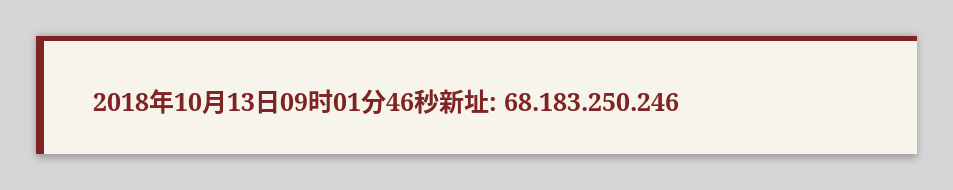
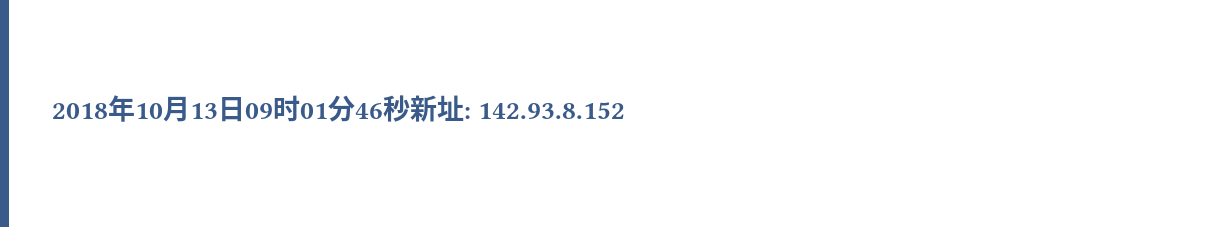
[504,93,679,111] 68.183.250.246 -> [478,102,626,119] 142.93.8.152

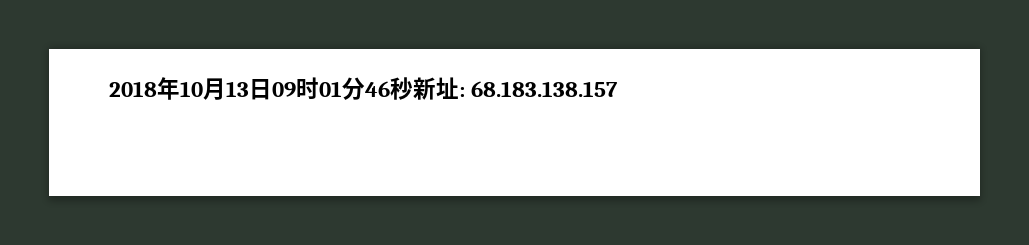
[478,102,626,119] 142.93.8.152 -> [471,81,619,97] 68.183.138.157

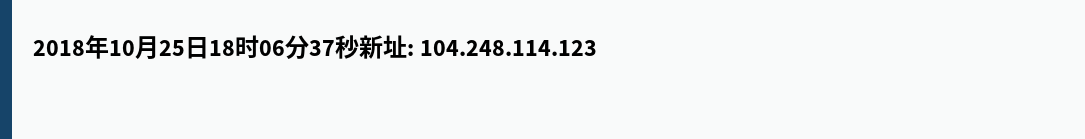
[226,77,390,100] 13日09时01分46 -> [159,35,335,60] 25日18时06分37
[471,81,619,97] 68.183.138.157 -> [420,40,598,56] 104.248.114.123

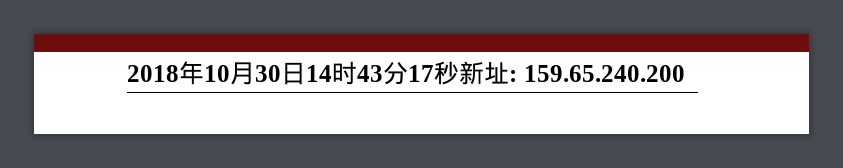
[159,35,335,60] 25日18时06分37 -> [255,61,434,85] 30日14时43分17
[420,40,598,56] 104.248.114.123 -> [523,65,685,82] 159.65.240.200

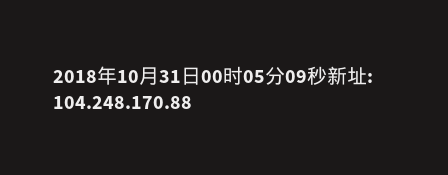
[255,61,434,85] 30日14时43分17 -> [159,66,307,85] 31日00时05分09
[523,65,685,82] 159.65.240.200 -> [53,96,192,109] 104.248.170.88

